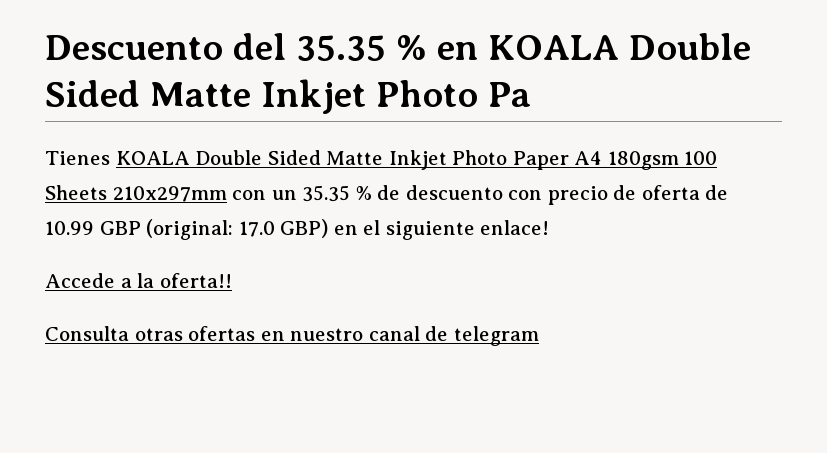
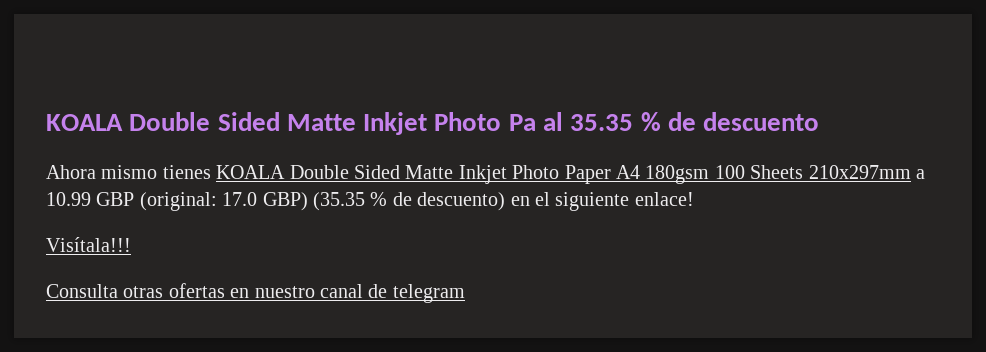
[45,33,478,61] Descuento del 35.35 % en -> (46, 122) none
[45,151,110,165] // Tienes -> [543,112,820,131] [46,165,211,179] al 35.35 % de descuento // Ahora mismo tienes
[232,185,729,205] con un 35.35 % de descuento con precio de oferta de -> [915,169,925,179] a
(329, 228) none -> [313,192,506,211] (35.35 % de descuento)
[45,273,232,288] Accede a la oferta!! -> [46,237,131,252] Visítala!!!

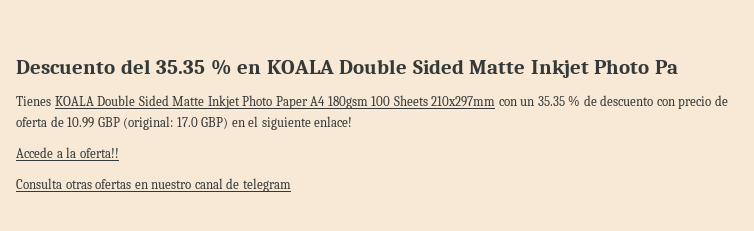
(46, 122) none -> [16,59,262,75] Descuento del 35.35 % en
[543,112,820,131] [46,165,211,179] al 35.35 % de descuento // Ahora mismo tienes -> [16,96,51,106] // Tienes
[915,169,925,179] a -> [498,95,728,109] [16,116,64,127] con un 35.35 % de descuento con precio de oferta de
[313,192,506,211] (35.35 % de descuento) -> (229, 123) none
[46,237,131,252] Visítala!!! -> [16,147,119,158] Accede a la oferta!!

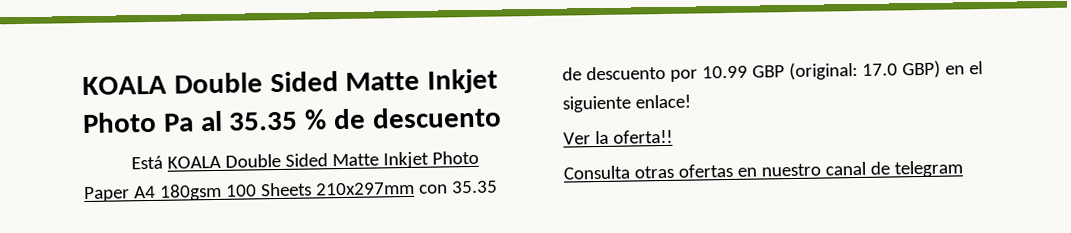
[16,59,262,75] Descuento del 35.35 % en -> (82, 85) none
[16,96,51,106] // Tienes -> [199,106,502,132] [131,155,164,170] al 35.35 % de descuento // Está
[520,95,728,109] [16,116,64,127] un 35.35 % de descuento con precio de oferta de -> [450,180,498,194] [562,65,698,82] 35.35 de descuento por
[16,147,63,158] Accede a -> [563,132,591,145] Ver

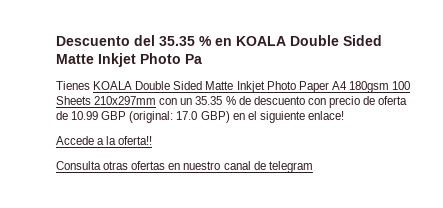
(82, 85) none -> [56,35,232,46] Descuento del 35.35 % en
[199,106,502,132] [131,155,164,170] al 35.35 % de descuento // Está -> [56,81,90,90] // Tienes
[450,180,498,194] [562,65,698,82] 35.35 de descuento por -> [180,96,408,108] [56,111,68,120] un 35.35 % de descuento con precio de oferta de
[563,132,591,145] Ver -> [56,136,105,145] Accede a

